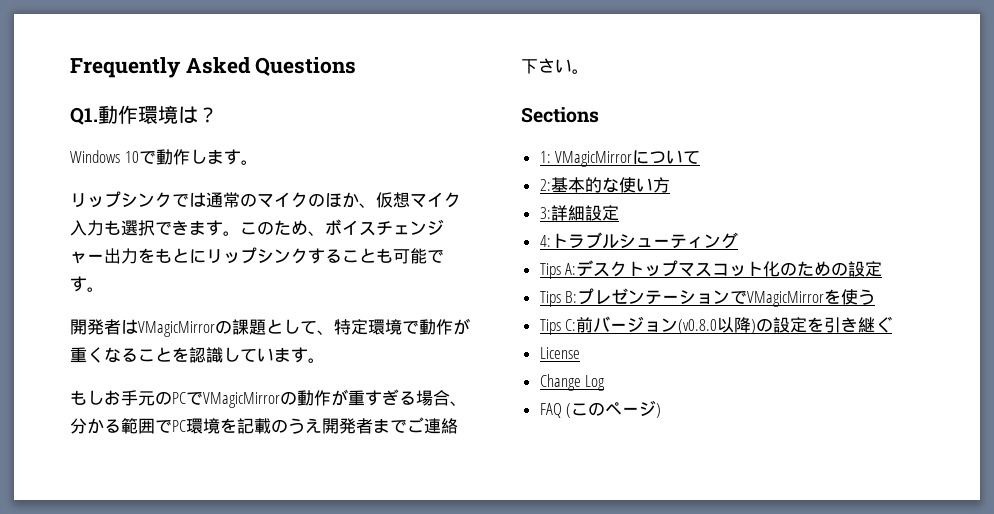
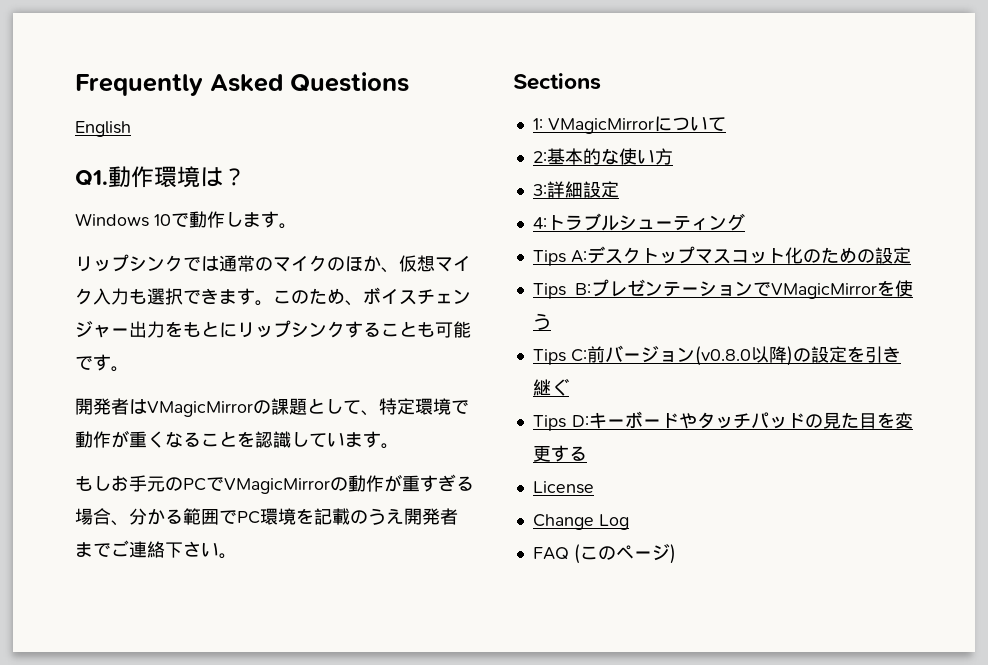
(357, 66) none -> [75,121,131,137] // English
(893, 324) none -> [532,411,913,431] [532,445,587,462] // Tips D:キーボードやタッチパッドの見た目を変更する

